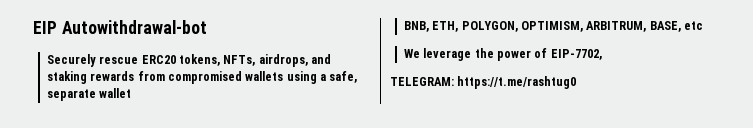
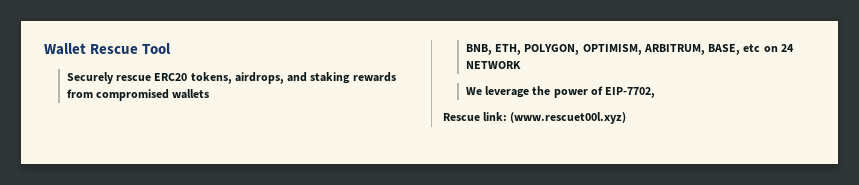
[33,20,207,34] EIP Autowithdrawal-bot -> [44,43,172,55] Wallet Rescue Tool
[223,55,256,66] NFTs, -> (232, 78) none
[286,71,358,84] [46,88,132,101] using a safe, separate wallet -> (210, 94) none
(704, 25) none -> [763,44,794,52] [465,61,521,69] on 24 NETWORK
[390,76,577,89] TELEGRAM: https://t.me/rashtug0 -> [443,112,627,124] Rescue link: (www.rescuet00l.xyz)

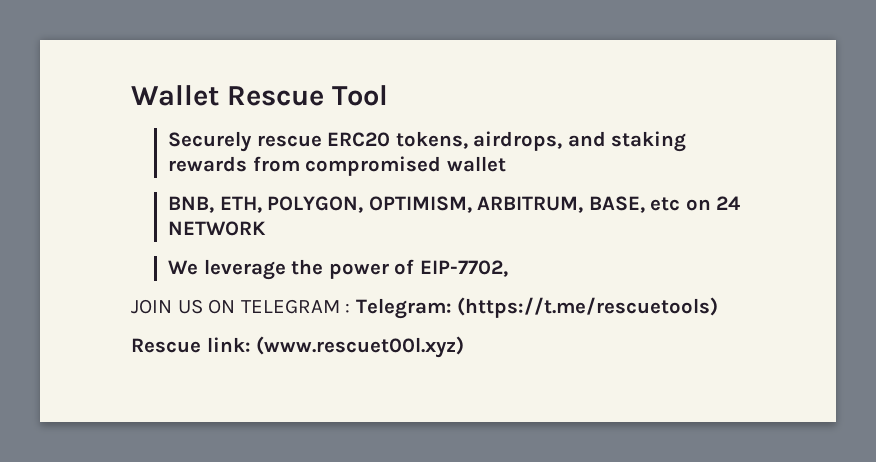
[172,89,210,99] wallets -> [446,156,506,172] wallet
(656, 92) none -> [131,297,719,319] // JOIN US ON TELEGRAM : Telegram: (https://t.me/rescuetools)

